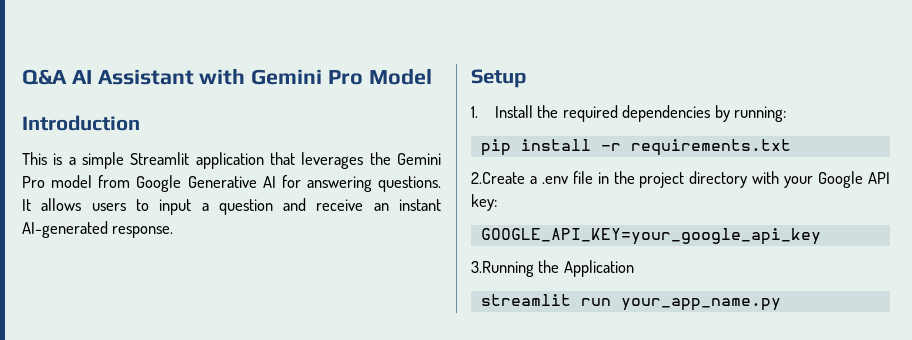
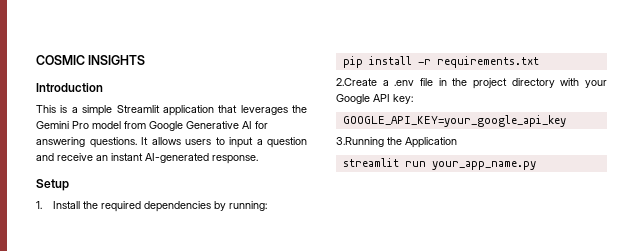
[22,68,432,85] Q&A AI Assistant with Gemini Pro Model -> [36,55,146,65] COSMIC INSIGHTS

